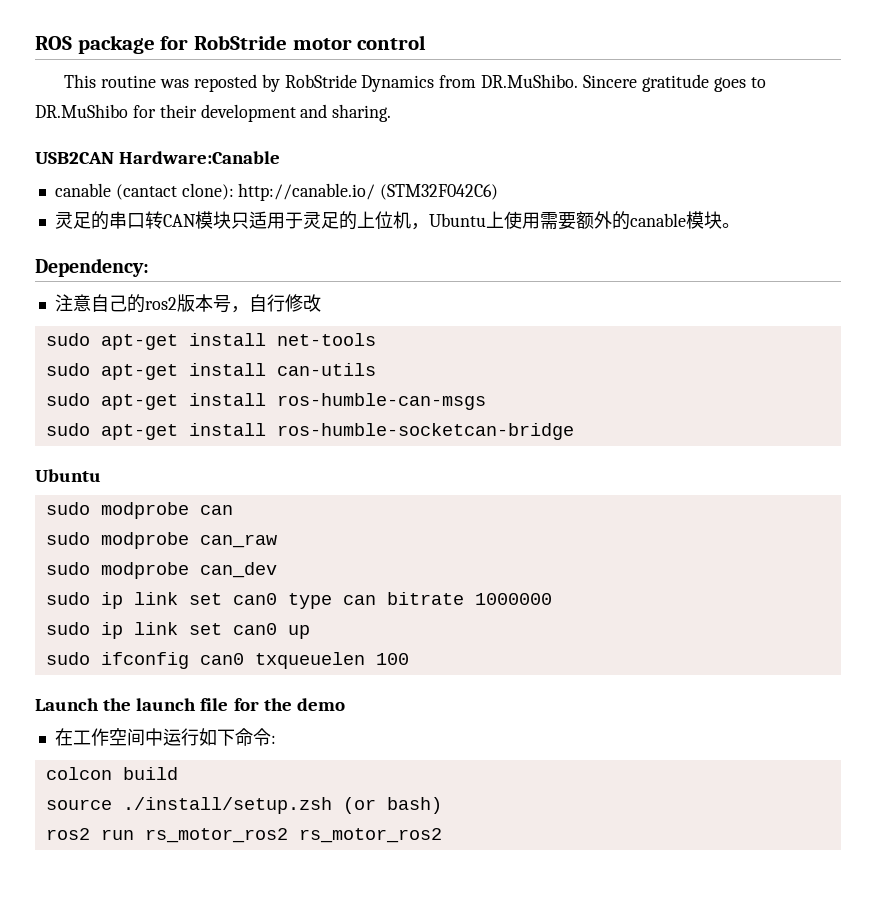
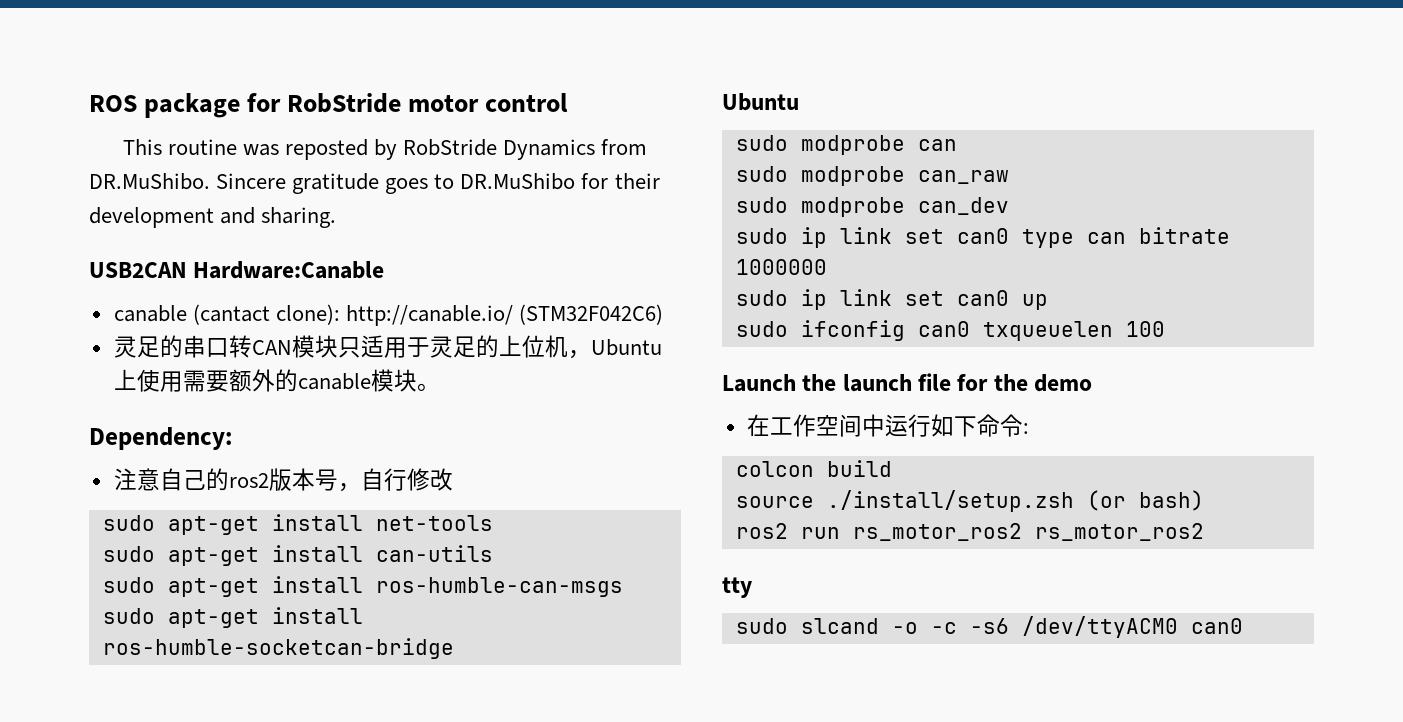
(442, 835) none -> [722,577,752,598] [735,616,1243,638] // tty // sudo slcand -o -c -s6 /dev/ttyACM0 can0

